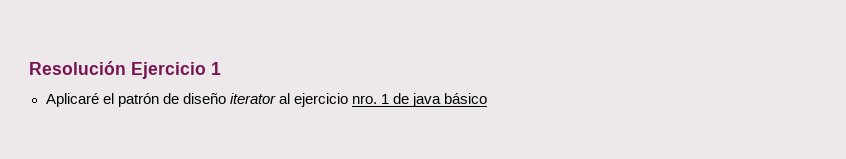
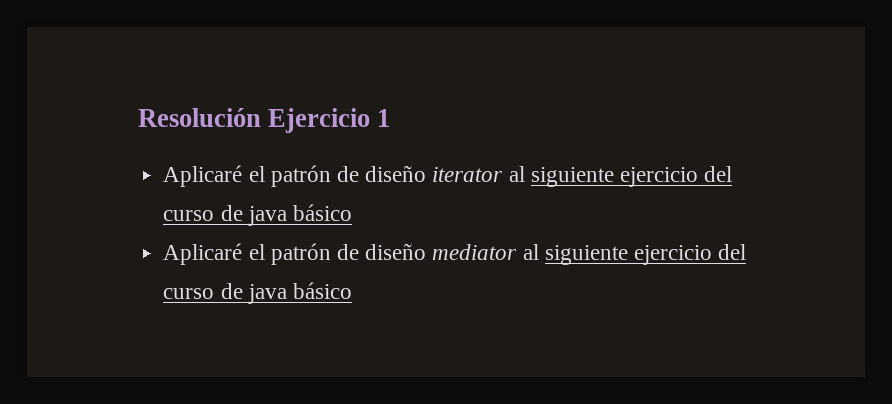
[293,93,488,107] ejercicio nro. 1 de java básico -> [530,166,733,187] [163,204,352,226] [163,243,747,265] [163,282,352,304] siguiente ejercicio del curso de java básico // Aplicaré el patrón de diseño mediator al siguiente ejercicio del curso de java básico

